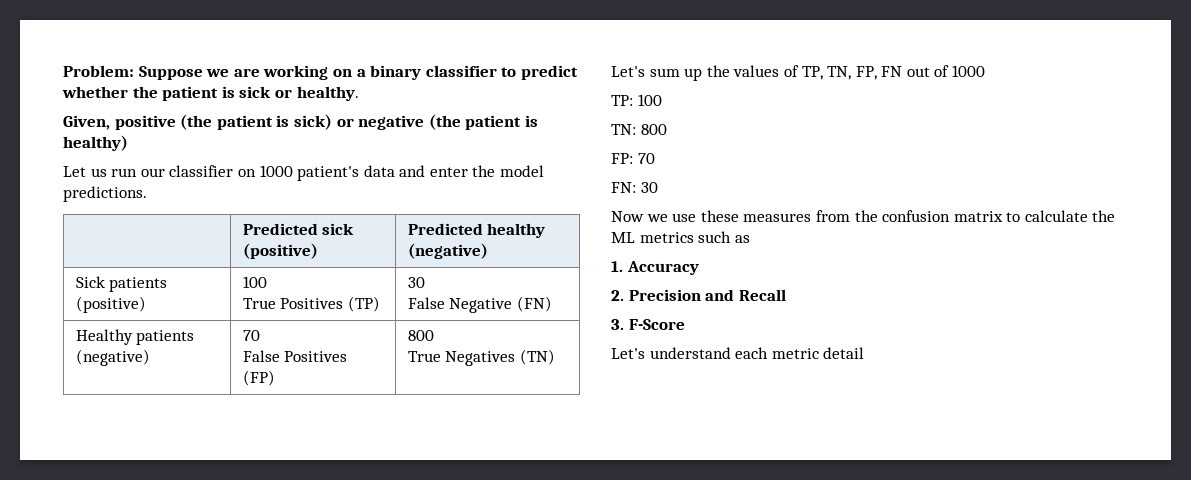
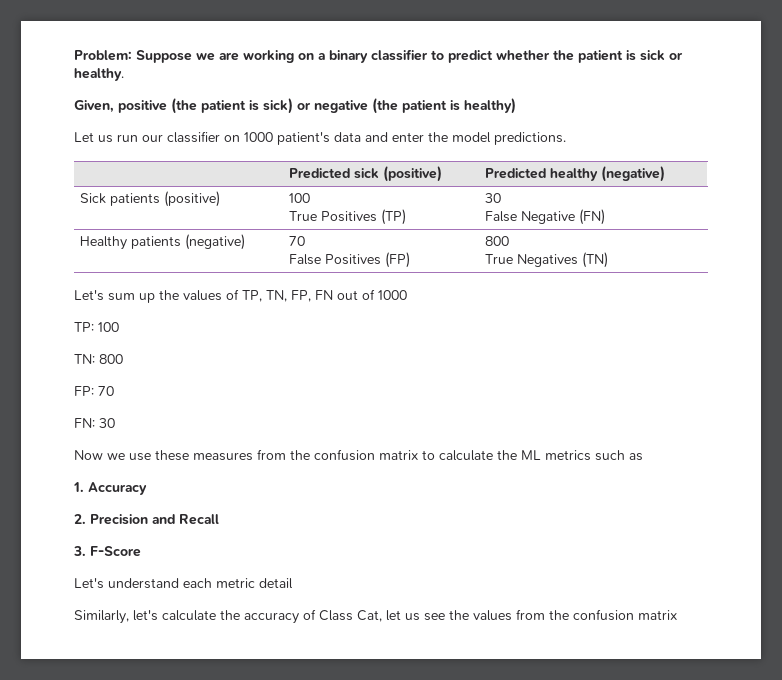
(865, 353) none -> [74,609,677,624] // Similarly, let's calculate the accuracy of Class Cat, let us see the values from the confusion matrix

